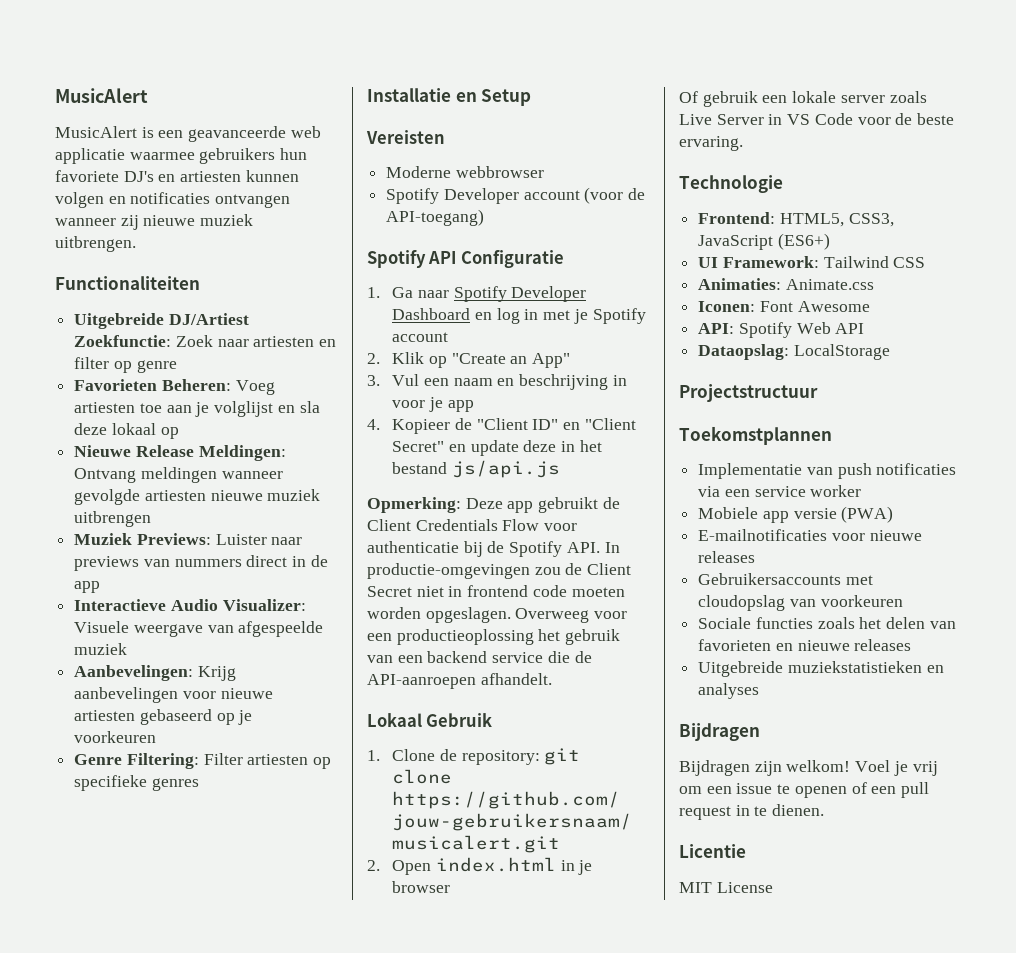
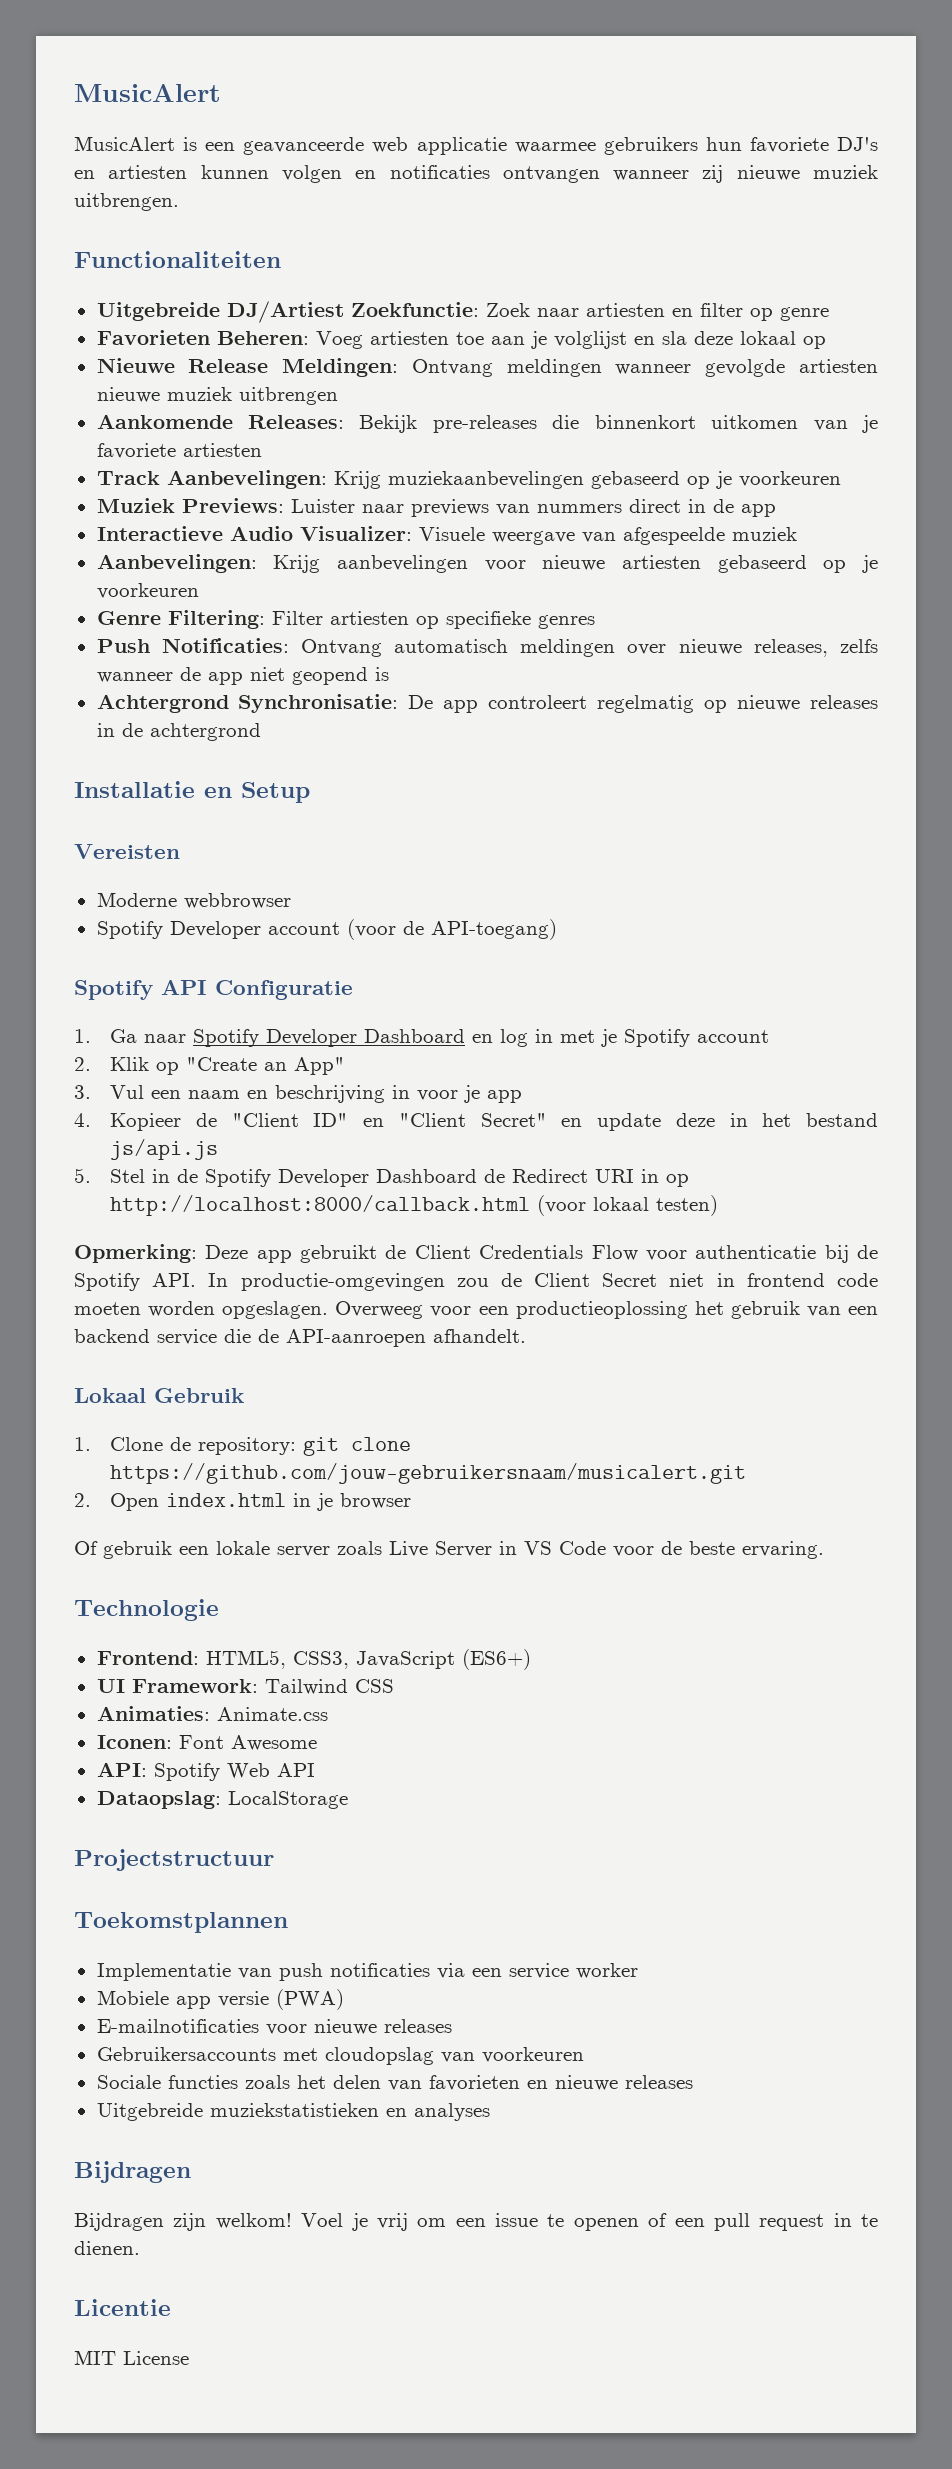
(152, 519) none -> [96,414,878,433] [96,443,262,459] [96,470,841,489] // Aankomende Releases: Bekijk pre-releases die binnenkort uitkomen van je favoriete artiesten // Track Aanbevelingen: Krijg muziekaanbevelingen gebaseerd op je voorkeuren
(199, 784) none -> [96,638,878,657] [96,667,389,685] [96,694,878,713] [96,723,261,741] // Push Notificaties: Ontvang automatisch meldingen over nieuwe releases, zelfs wanneer de app niet geopend is // Achtergrond Synchronisatie: De app controleert regelmatig op nieuwe releases in de achtergrond
(560, 469) none -> [74,1168,690,1187] [110,1195,719,1216] // 5. Stel in de Spotify Developer Dashboard de Redirect URI in op http://localhost:8000/callback.html (voor lokaal testen)

